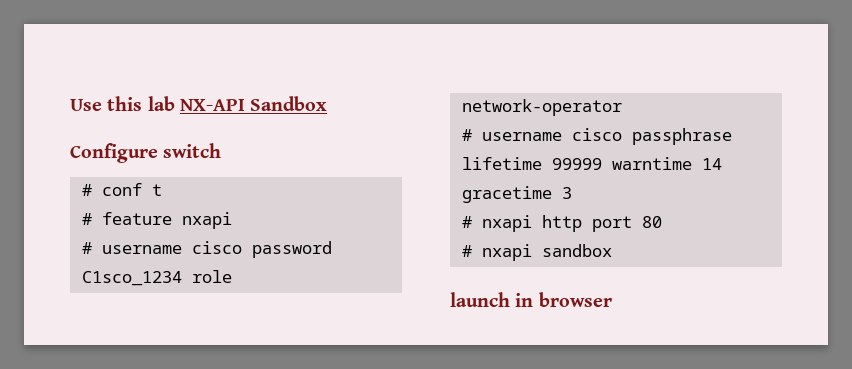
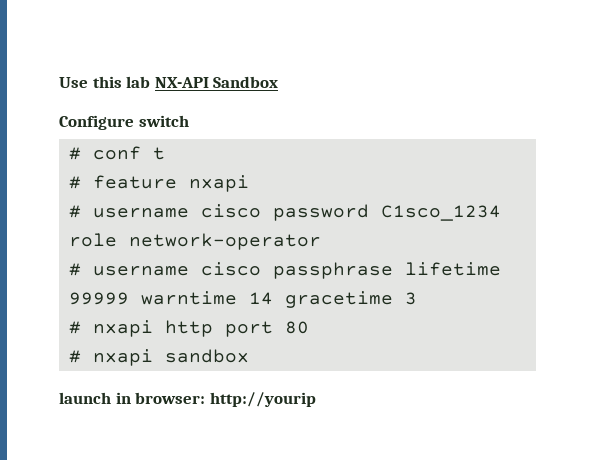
[538,292,612,307] browser -> [135,392,316,407] browser: http://yourip

